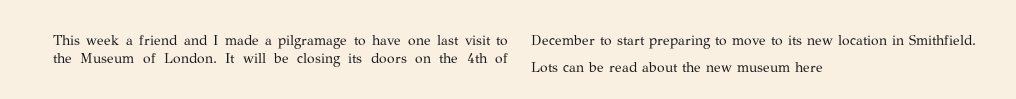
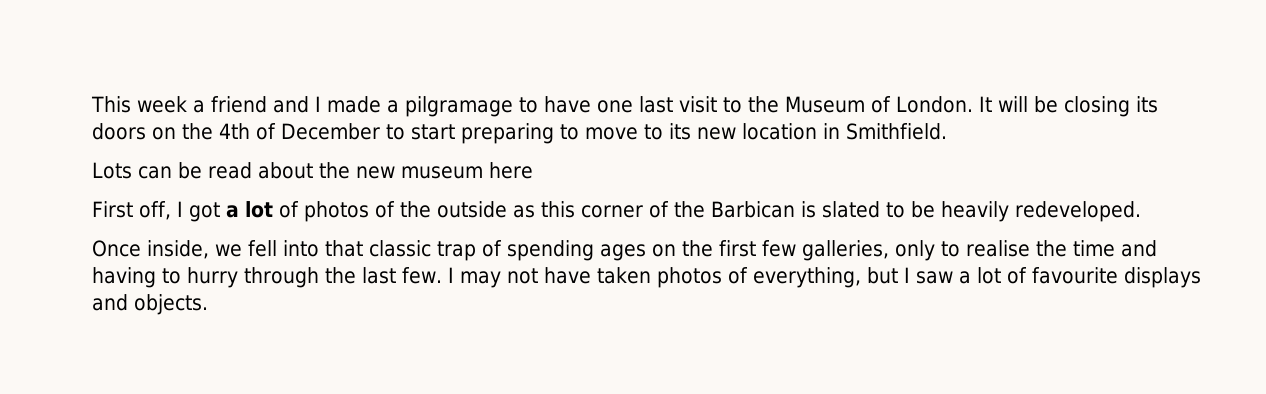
(823, 67) none -> [92,201,1141,222] [92,240,1157,261] [92,267,1201,288] [92,294,208,315] // First off, I got a lot of photos of the outside as this corner of the Barbican is slated to be heavily redeveloped. // Once inside, we fell into that classic trap of spending ages on the first few galleries, only to realise the time and having to hurry through the last few. I may not have taken photos of everything, but I saw a lot of favourite displays and objects.

